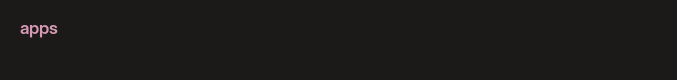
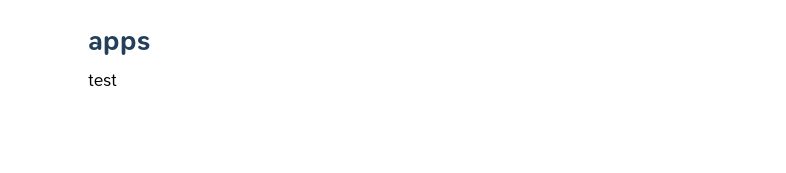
(58, 31) none -> [88,74,117,87] // test

